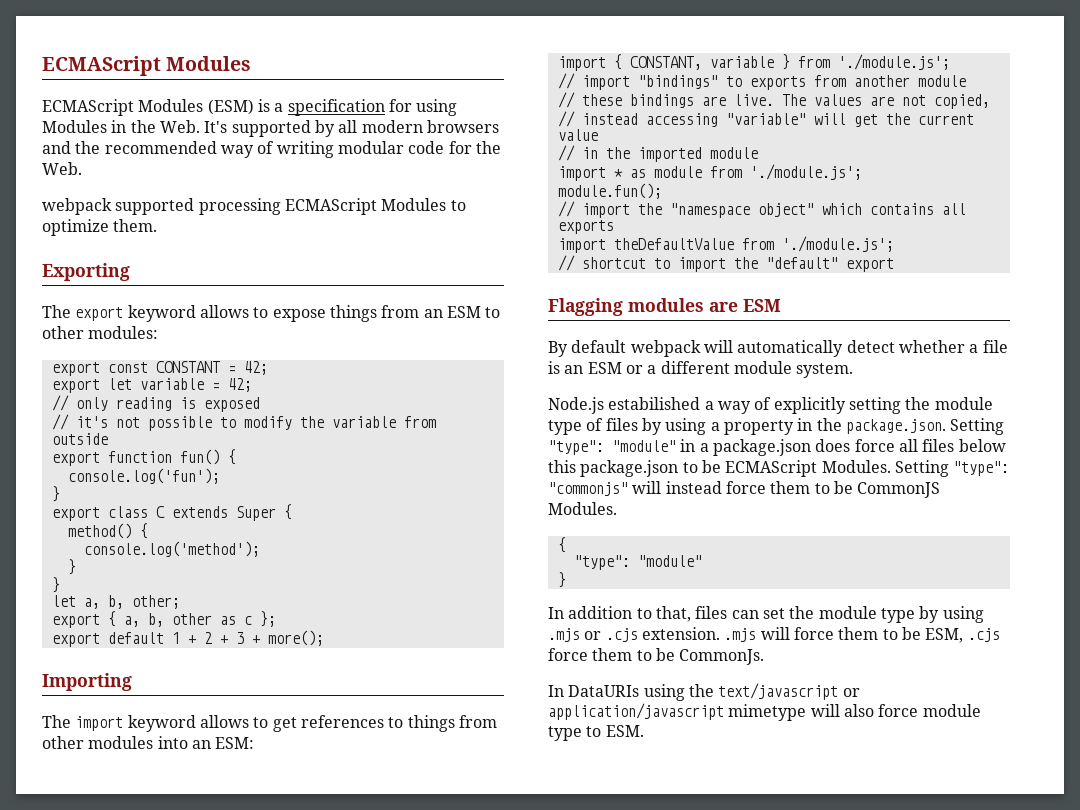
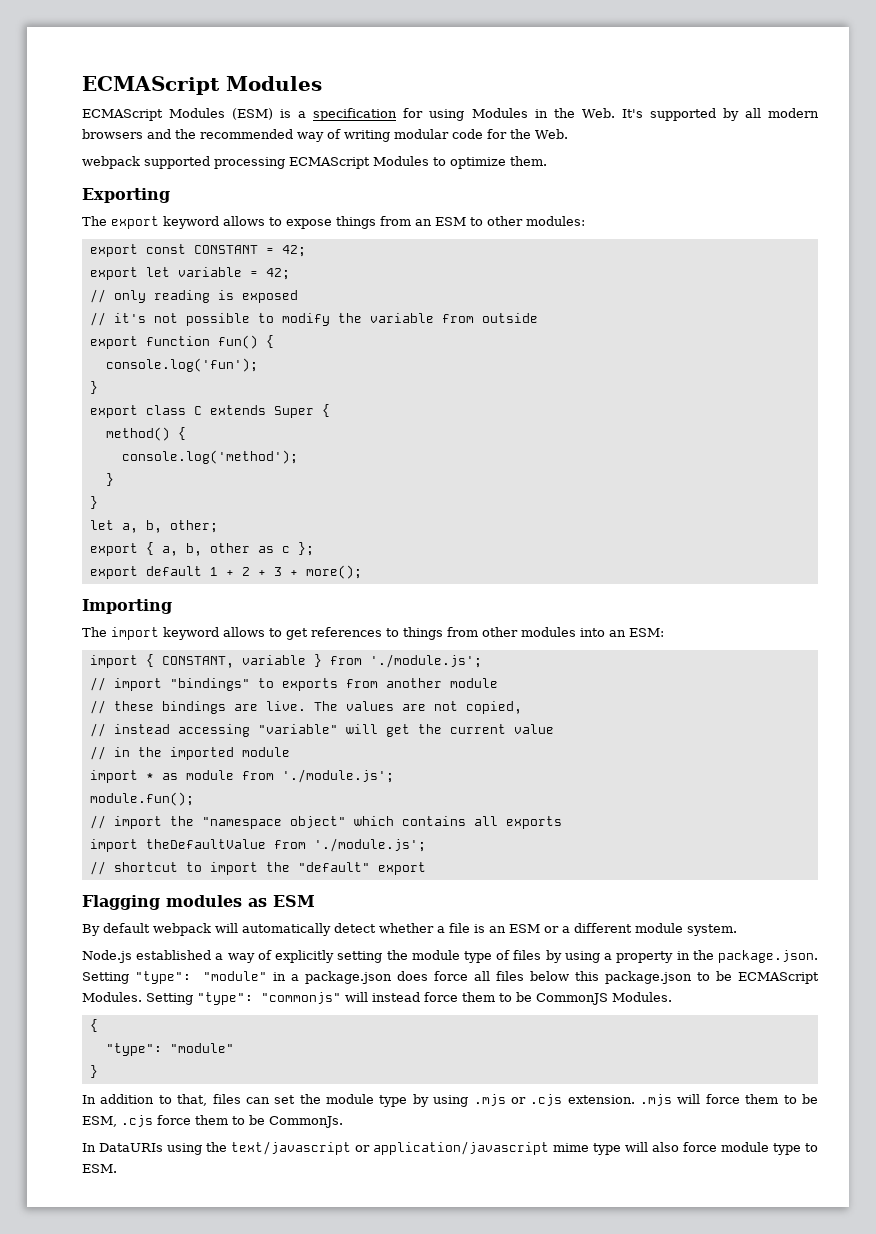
[709,302,738,312] are -> [248,898,267,907] as
[608,397,701,410] estabilished -> [136,950,212,960] established
[728,704,807,721] mimetype -> [553,1143,621,1155] mime type

